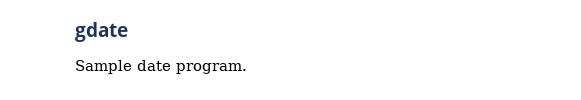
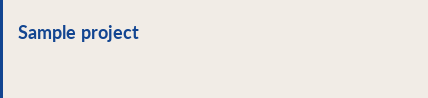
[75,22,128,42] [75,60,247,74] gdate // Sample date program. -> [18,25,139,42] Sample project

